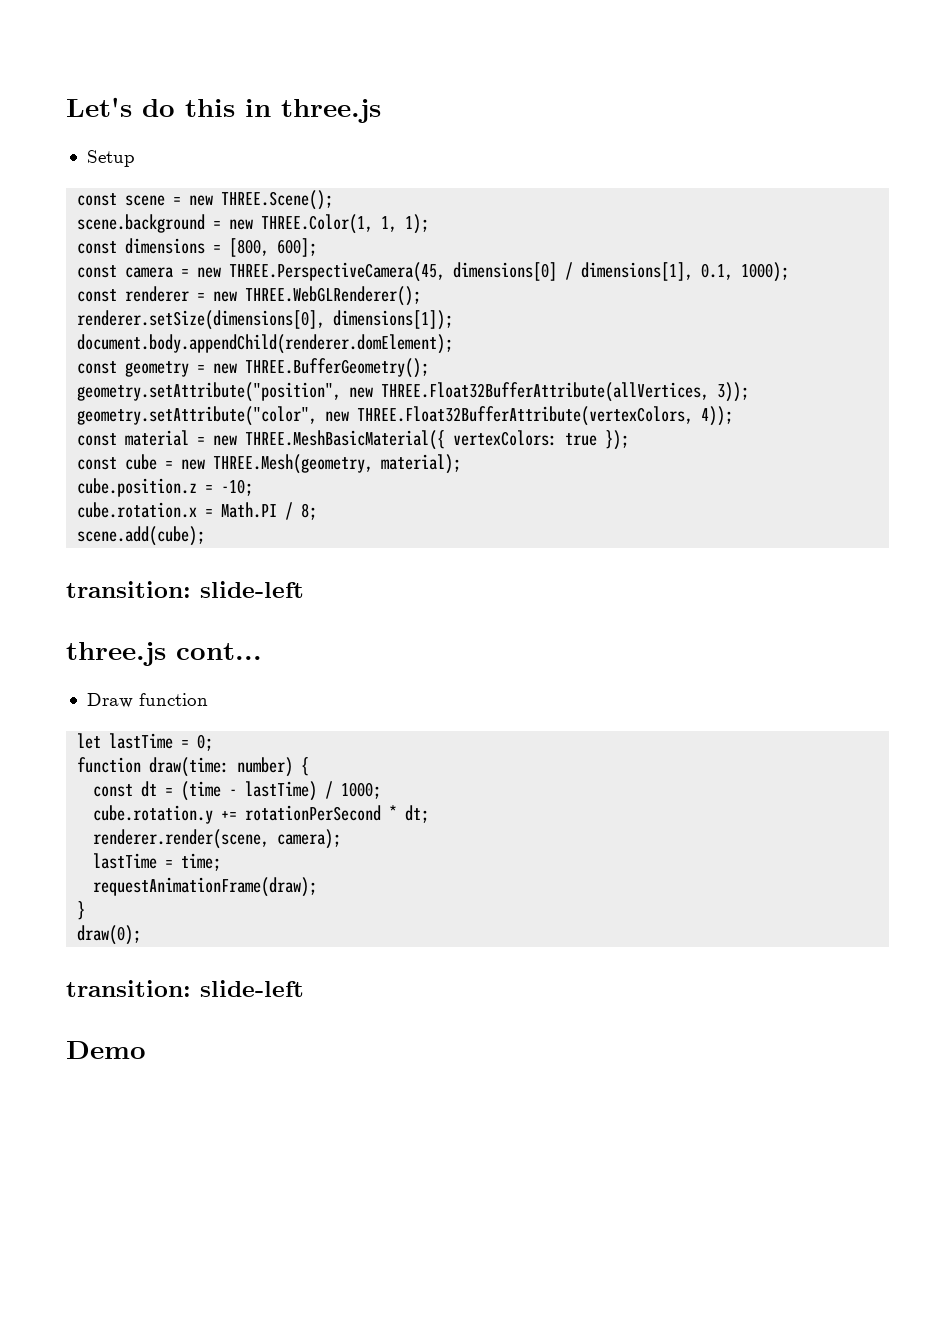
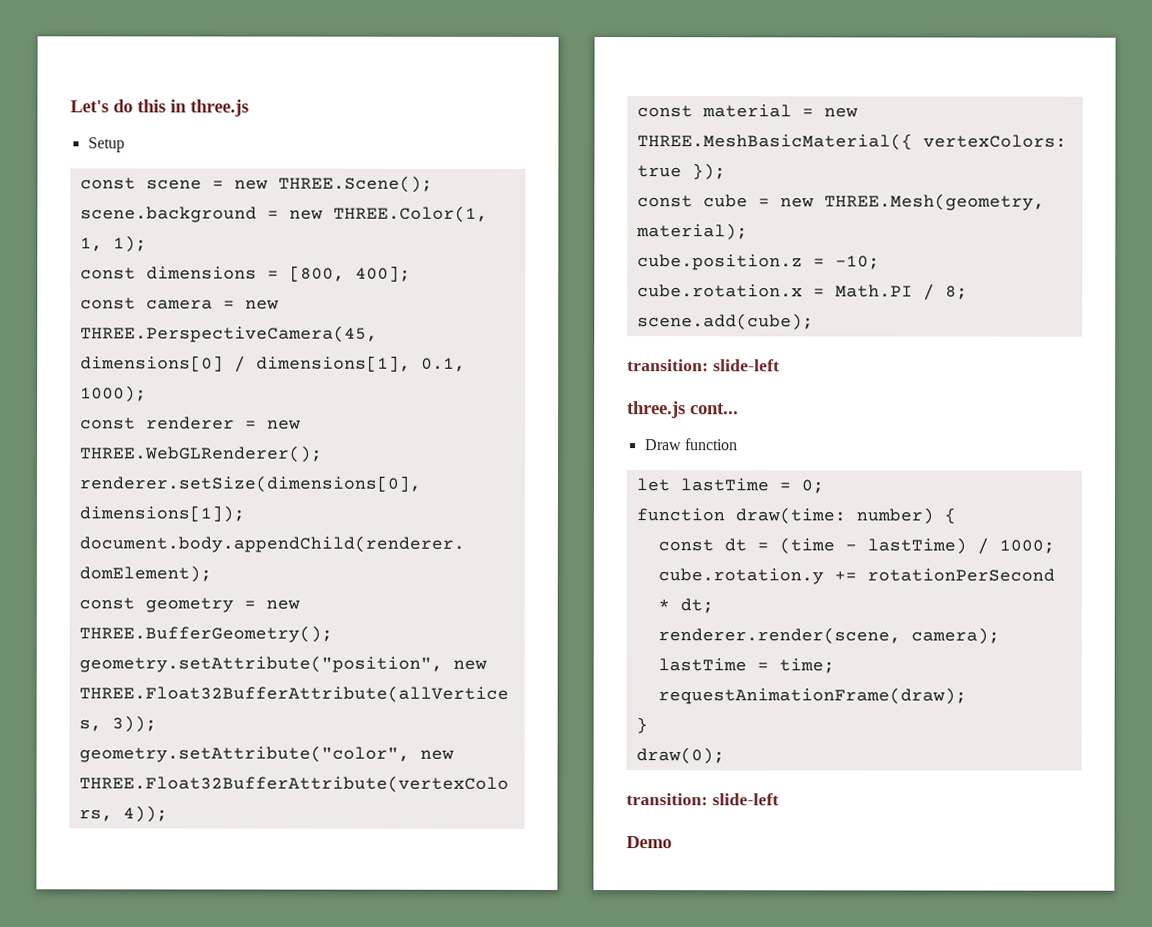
[277,238,318,257] 600]; -> [354,265,411,282] 400];

